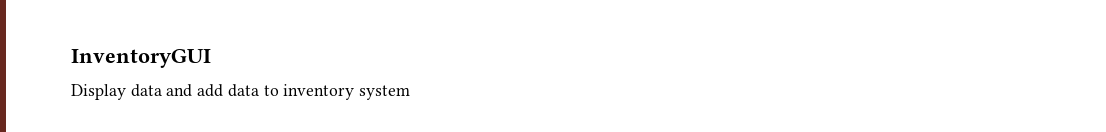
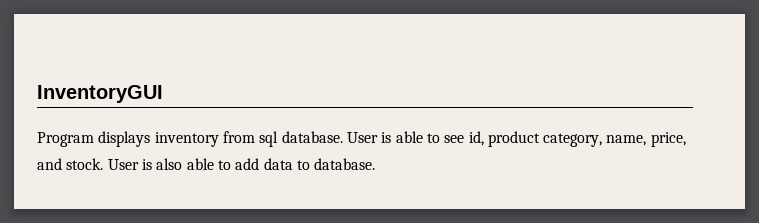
[71,84,193,100] Display data and -> [37,131,686,147] [37,158,231,170] Program displays inventory from sql database. User is able to see id, product category, name, price, and stock. User is also able to
[283,84,411,100] inventory system -> [314,158,376,170] database.

